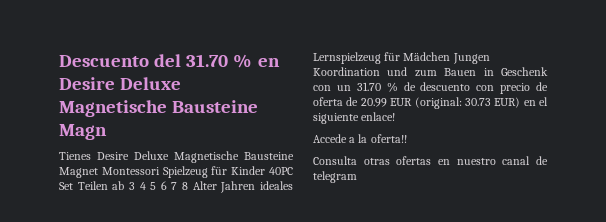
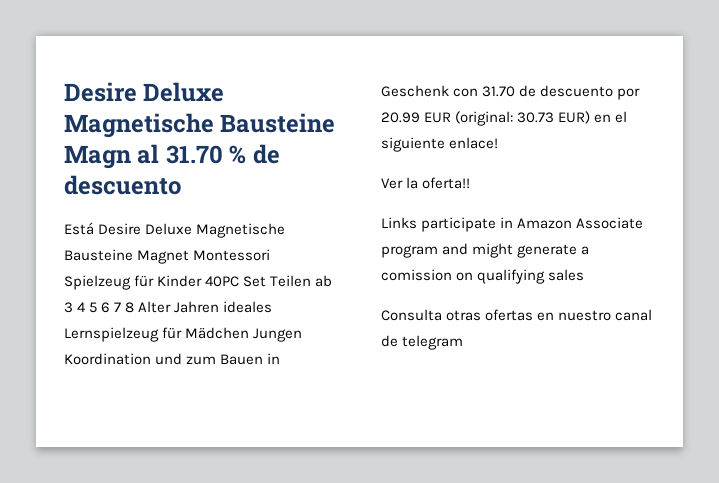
[59,54,280,68] Descuento del 31.70 % en -> (64, 92) none
[59,152,91,160] // Tienes -> [137,144,280,164] [64,175,181,195] [64,222,94,235] al 31.70 % de descuento // Está
[336,82,548,94] [313,97,359,106] un 31.70 % de descuento con precio de oferta de -> [482,85,641,100] 31.70 de descuento por
[313,134,356,143] Accede a -> [381,178,403,189] Ver
(407, 138) none -> [381,217,644,232] [381,243,590,258] [381,269,585,284] // Links participate in Amazon Associate program and might generate a comission on qualifying sales

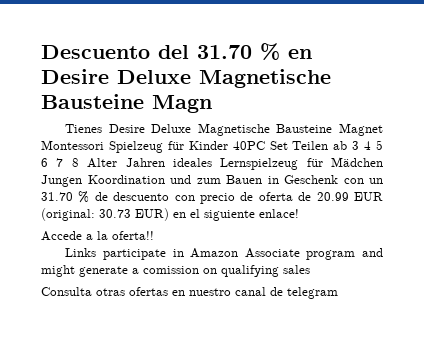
(64, 92) none -> [41,43,312,60] Descuento del 31.70 % en
[137,144,280,164] [64,175,181,195] [64,222,94,235] al 31.70 % de descuento // Está -> [65,124,103,133] // Tienes
[482,85,641,100] 31.70 de descuento por -> [369,178,383,184] [41,191,312,204] un 31.70 % de descuento con precio de oferta de
[381,178,403,189] Ver -> [41,231,93,241] Accede a

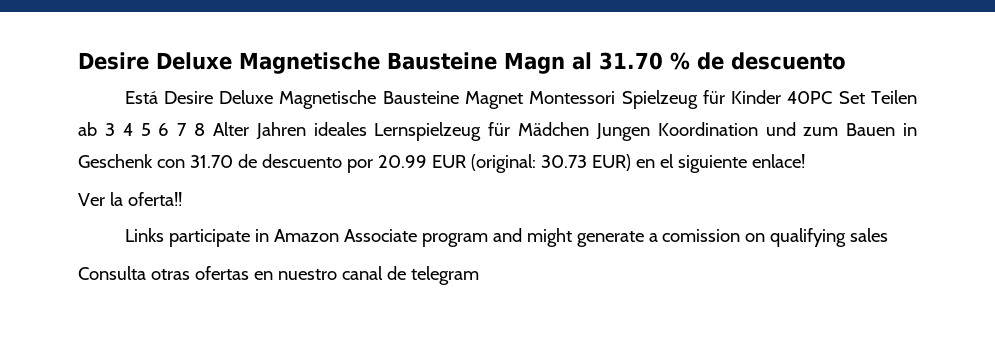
[41,43,312,60] Descuento del 31.70 % en -> (78, 61) none
[65,124,103,133] // Tienes -> [572,52,846,70] [124,91,158,104] al 31.70 % de descuento // Está
[369,178,383,184] [41,191,312,204] un 31.70 % de descuento con precio de oferta de -> [189,154,373,173] 31.70 de descuento por
[41,231,93,241] Accede a -> [78,193,105,206] Ver

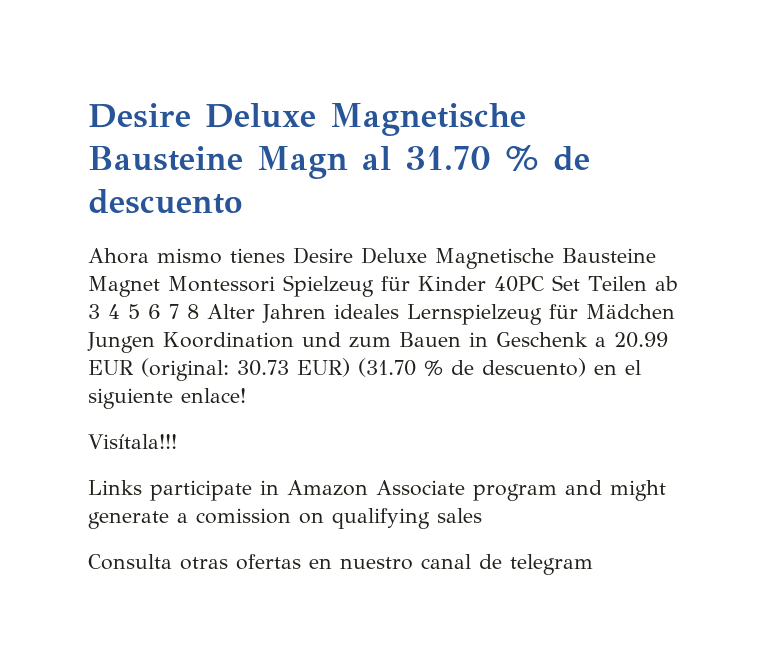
[124,91,158,104] Está -> [88,248,285,264] Ahora mismo tienes
[156,154,373,173] con 31.70 de descuento por -> [595,337,606,347] a
(631, 162) none -> [358,358,586,377] (31.70 % de descuento)
[78,192,182,206] Ver la oferta!! -> [88,434,177,449] Visítala!!!

